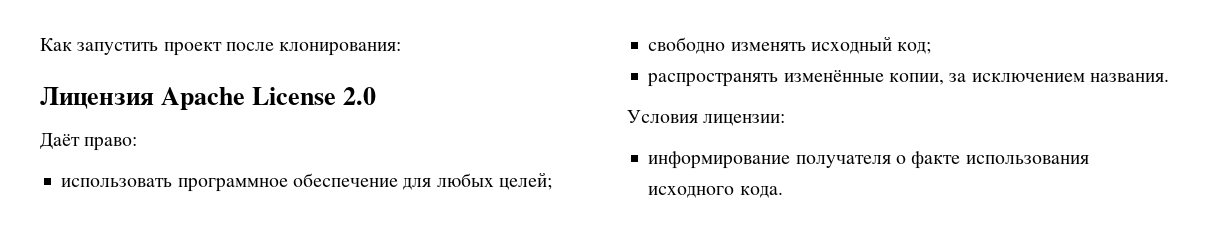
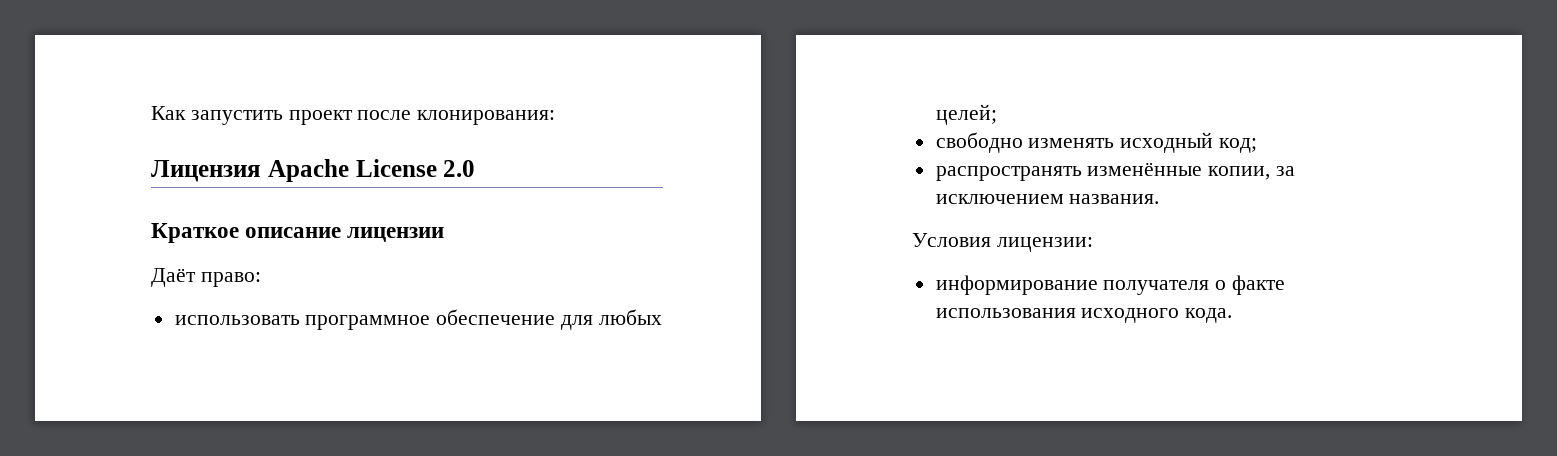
(377, 96) none -> [151,223,445,243] // Краткое описание лицензии

